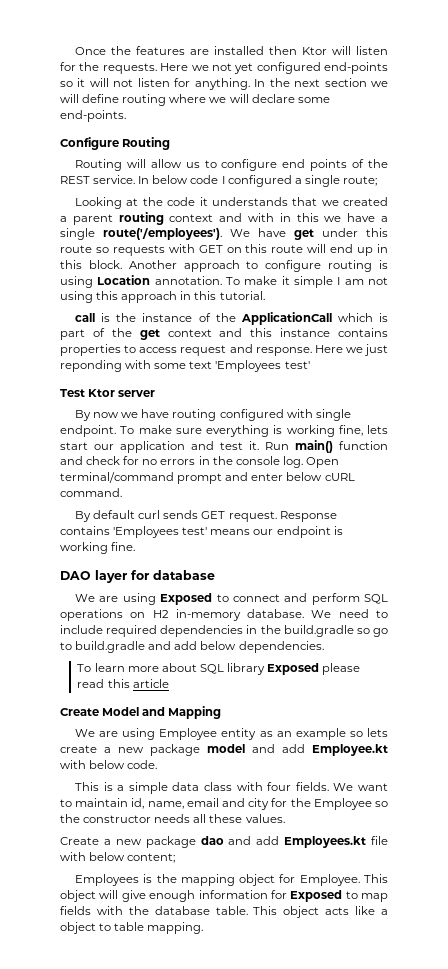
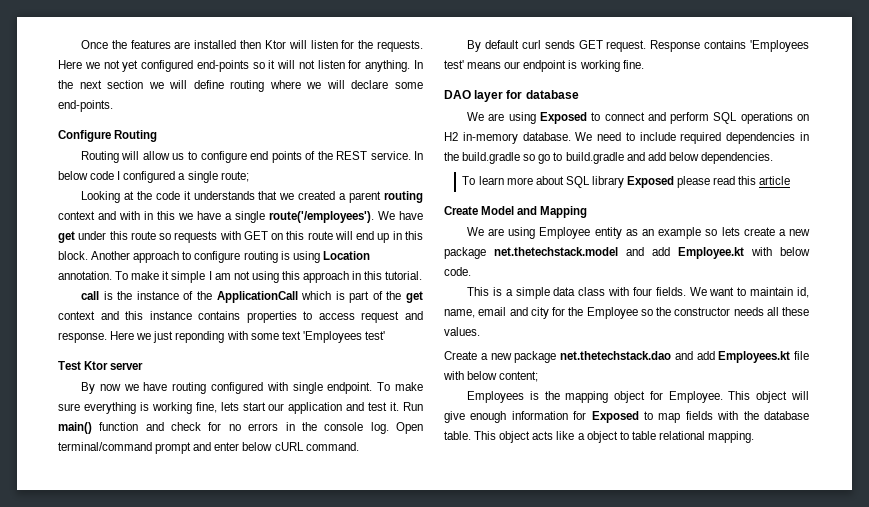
[207,744,245,753] model -> [494,247,618,256] net.thetechstack.model
[200,836,224,845] dao -> [560,351,671,360] net.thetechstack.dao
(145, 926) none -> [658,431,705,440] relational

